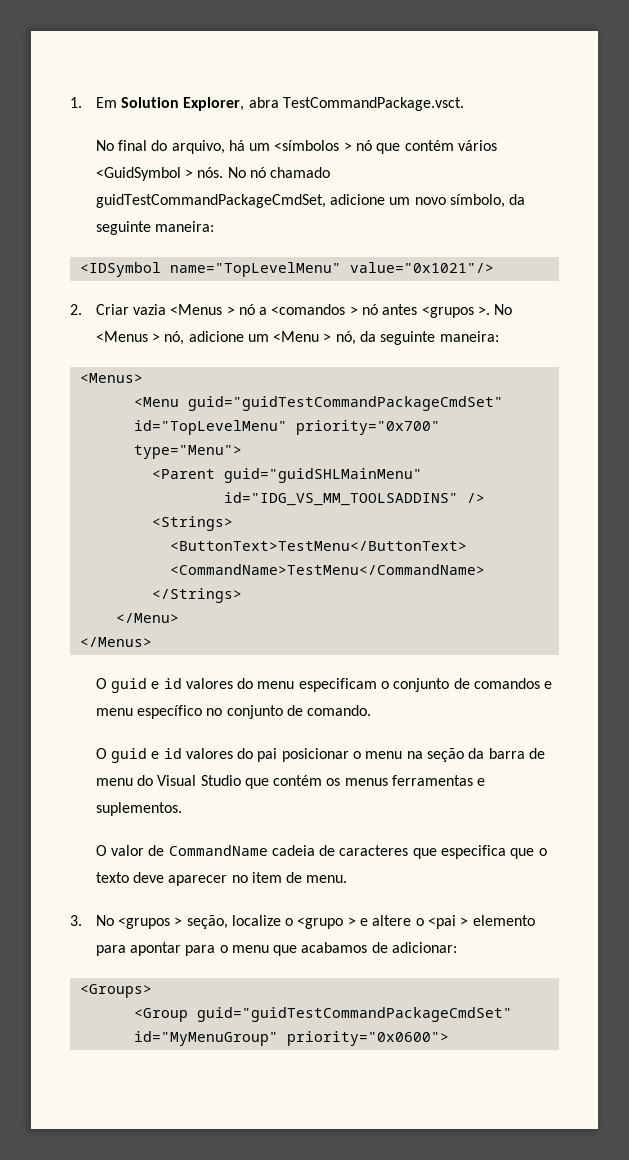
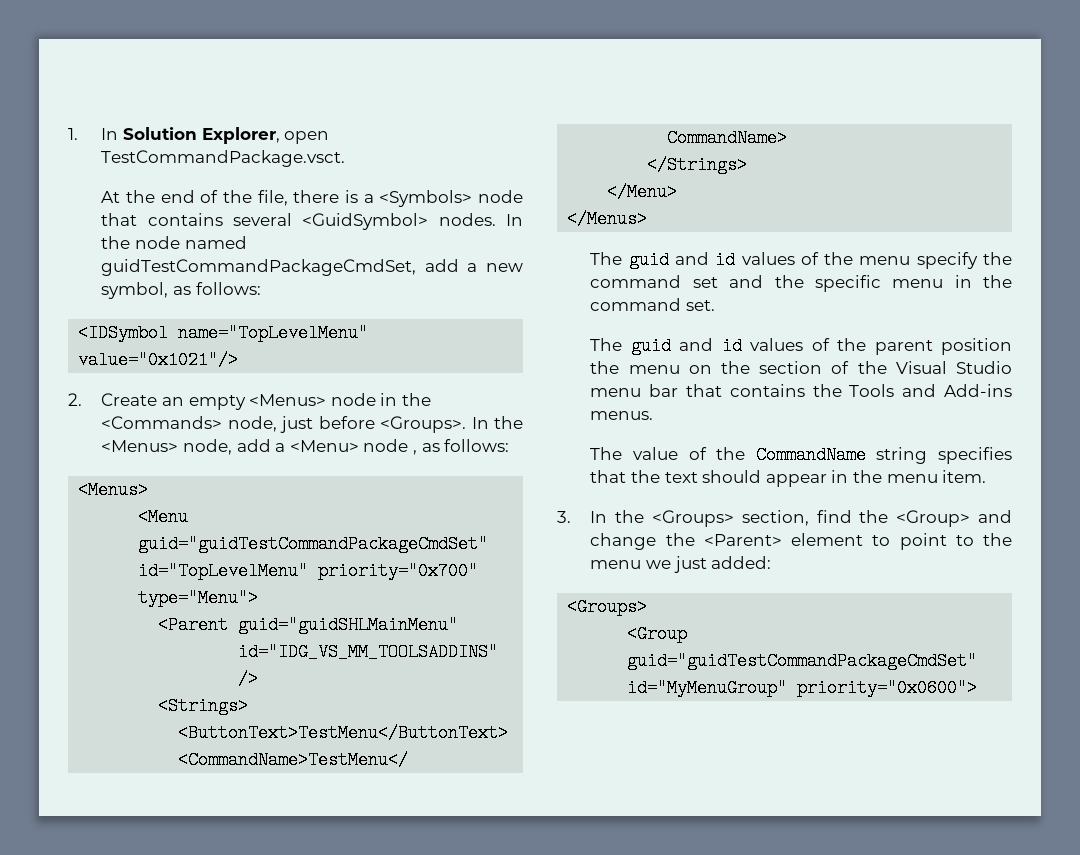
[95,97,117,108] Em -> [101,128,119,140] In
[248,97,279,108] abra -> [284,131,330,144] open
[95,140,498,154] [95,167,331,181] [95,194,526,208] [95,221,214,235] [79,262,494,277] [70,304,513,318] [95,331,499,345] No final do arquivo, há um <símbolos > nó que contém vários <GuidSymbol > nós. No nó chamado guidTestCommandPackageCmdSet, adicione um novo símbolo, da seguinte maneira: // <IDSymbol name="TopLevelMenu" value="0x1021"/> // 2. Criar vazia <Menus > nó a <comandos > nó antes <grupos >. No <Menus > nó, adicione um <Menu > nó, da seguinte maneira: -> [101,190,523,207] [101,213,523,230] [101,236,247,249] [101,259,523,276] [101,282,261,299] [78,324,369,342] [78,351,239,369] [68,393,431,410] [101,416,523,433] [101,439,510,455] At the end of the file, there is a <Symbols> node that contains several <GuidSymbol> nodes. In the node named guidTestCommandPackageCmdSet, add a new symbol, as follows: // <IDSymbol name="TopLevelMenu" value="0x1021"/> // 2. Create an empty <Menus> node in the <Commands> node, just before <Groups>. In the <Menus> node, add a <Menu> node , as follows:
[95,678,553,693] [95,705,372,719] [95,748,546,763] [95,775,486,789] [95,802,182,816] [95,845,547,859] [95,872,348,886] [70,915,535,929] [95,942,458,956] O guid e id valores do menu especificam o conjunto de comandos e menu específico no conjunto de comando. // O guid e id valores do pai posicionar o menu na seção da barra de menu do Visual Studio que contém os menus ferramentas e suplementos. // O valor de CommandName cadeia de caracteres que especifica que o texto deve aparecer no item de menu. // 3. No <grupos > seção, localize o <grupo > e altere o <pai > elemento para apontar para o menu que acabamos de adicionar: -> [590,251,1013,269] [590,275,1012,292] [590,298,716,311] [590,337,1012,355] [590,361,1012,374] [590,384,1012,397] [590,411,654,420] [590,446,1012,464] [590,470,987,487] [557,510,1012,527] [590,533,1012,550] [590,556,772,573] The guid and id values of the menu specify the command set and the specific menu in the command set. // The guid and id values of the parent position the menu on the section of the Visual Studio menu bar that contains the Tools and Add-ins menus. // The value of the CommandName string specifies that the text should appear in the menu item. // 3. In the <Groups> section, find the <Group> and change the <Parent> element to point to the menu we just added:

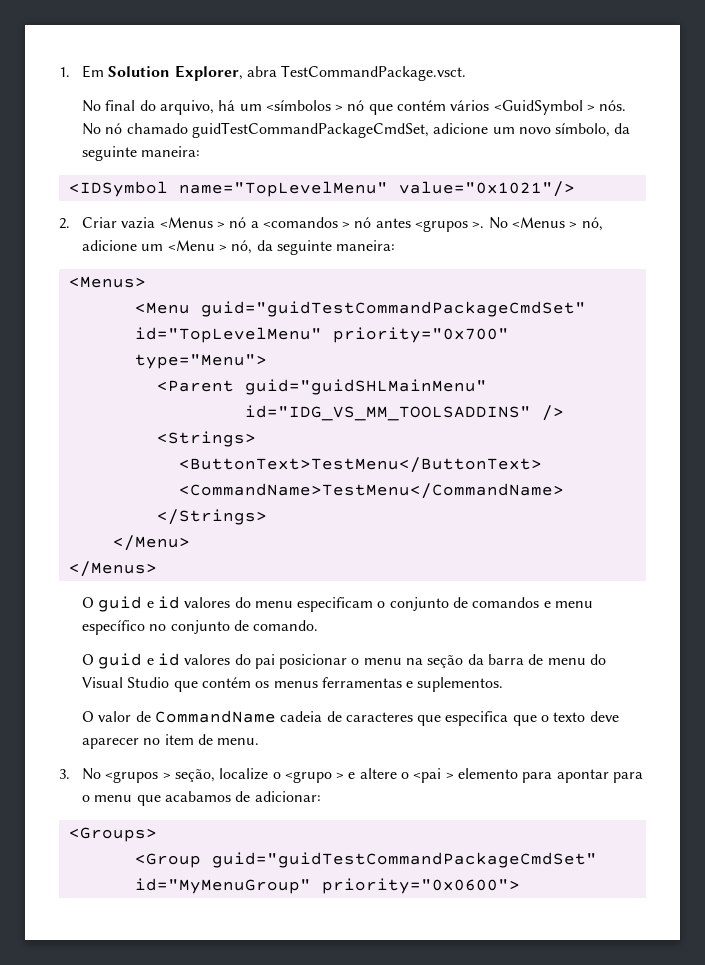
[101,128,119,140] In -> [81,65,104,78] Em
[284,131,330,144] open -> [246,66,277,77] abra
[101,190,523,207] [101,213,523,230] [101,236,247,249] [101,259,523,276] [101,282,261,299] [78,324,369,342] [78,351,239,369] [68,393,431,410] [101,416,523,433] [101,439,510,455] At the end of the file, there is a <Symbols> node that contains several <GuidSymbol> nodes. In the node named guidTestCommandPackageCmdSet, add a new symbol, as follows: // <IDSymbol name="TopLevelMenu" value="0x1021"/> // 2. Create an empty <Menus> node in the <Commands> node, just before <Groups>. In the <Menus> node, add a <Menu> node , as follows: -> [81,100,627,115] [81,122,631,138] [81,146,201,161] [68,181,575,197] [59,217,603,232] [81,240,396,255] No final do arquivo, há um <símbolos > nó que contém vários <GuidSymbol > nós. No nó chamado guidTestCommandPackageCmdSet, adicione um novo símbolo, da seguinte maneira: // <IDSymbol name="TopLevelMenu" value="0x1021"/> // 2. Criar vazia <Menus > nó a <comandos > nó antes <grupos >. No <Menus > nó, adicione um <Menu > nó, da seguinte maneira:
[590,251,1013,269] [590,275,1012,292] [590,298,716,311] [590,337,1012,355] [590,361,1012,374] [590,384,1012,397] [590,411,654,420] [590,446,1012,464] [590,470,987,487] [557,510,1012,527] [590,533,1012,550] [590,556,772,573] The guid and id values of the menu specify the command set and the specific menu in the command set. // The guid and id values of the parent position the menu on the section of the Visual Studio menu bar that contains the Tools and Add-ins menus. // The value of the CommandName string specifies that the text should appear in the menu item. // 3. In the <Groups> section, find the <Group> and change the <Parent> element to point to the menu we just added: -> [81,596,594,612] [81,620,319,635] [81,653,607,669] [81,677,504,692] [81,710,619,726] [81,734,260,749] [59,768,644,783] [81,791,321,806] O guid e id valores do menu especificam o conjunto de comandos e menu específico no conjunto de comando. // O guid e id valores do pai posicionar o menu na seção da barra de menu do Visual Studio que contém os menus ferramentas e suplementos. // O valor de CommandName cadeia de caracteres que especifica que o texto deve aparecer no item de menu. // 3. No <grupos > seção, localize o <grupo > e altere o <pai > elemento para apontar para o menu que acabamos de adicionar:

